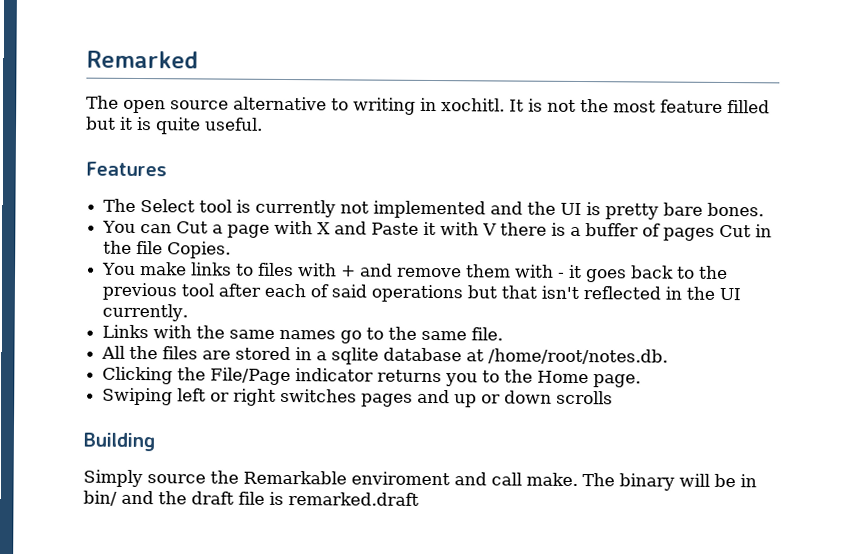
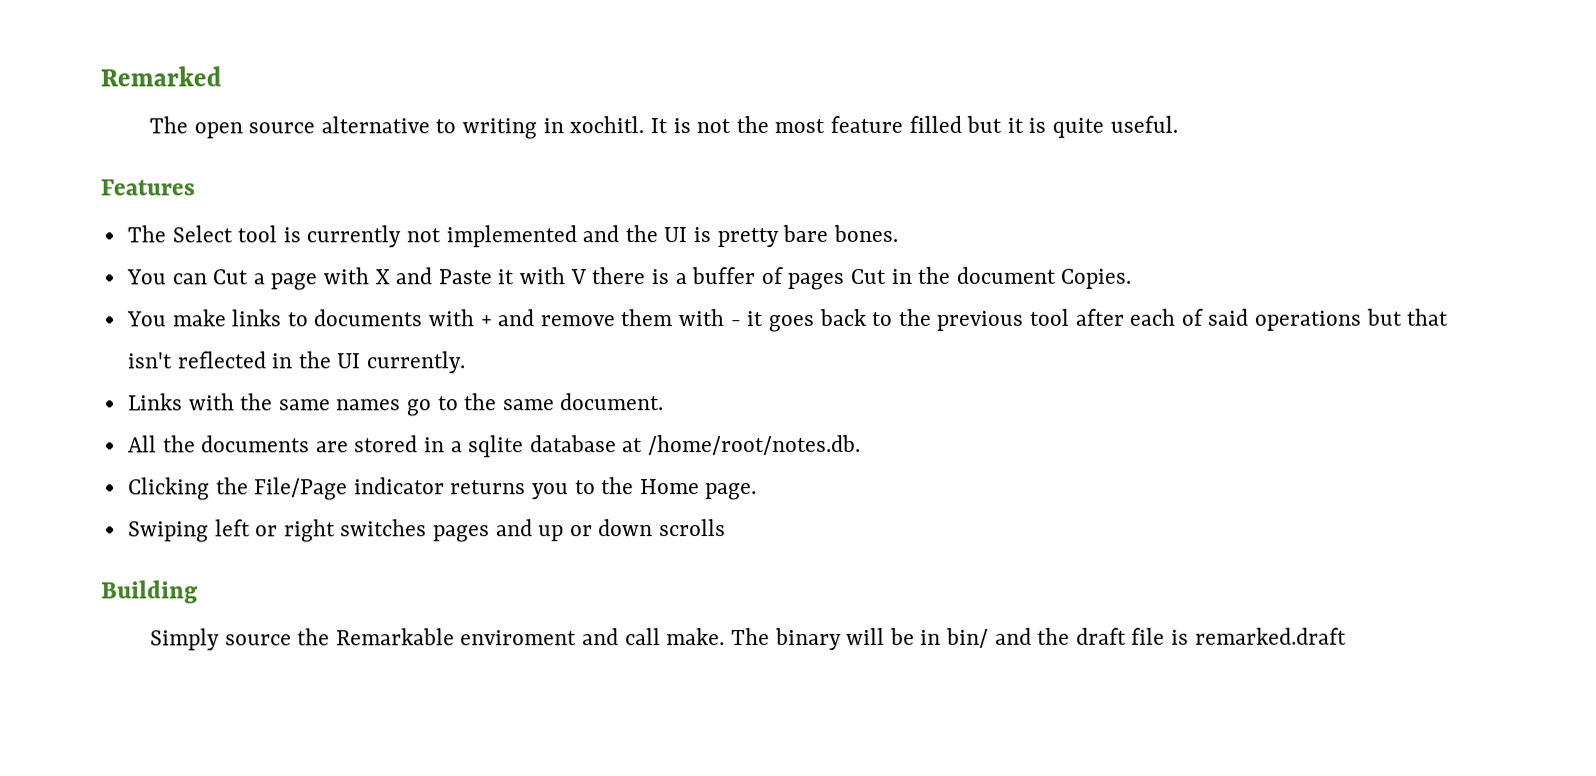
[136,240,164,255] file -> [955,266,1056,284] document
[258,262,295,277] files -> [313,309,423,327] documents
[471,327,504,341] file. -> [560,393,665,411] document.
[162,346,199,360] files -> [201,435,311,453] documents

